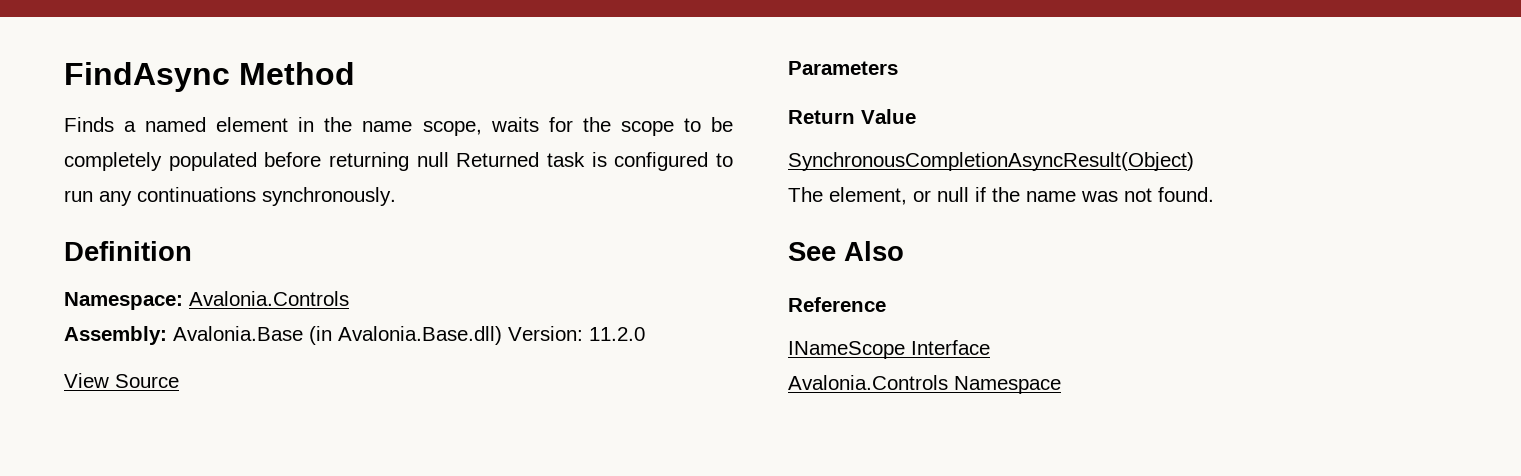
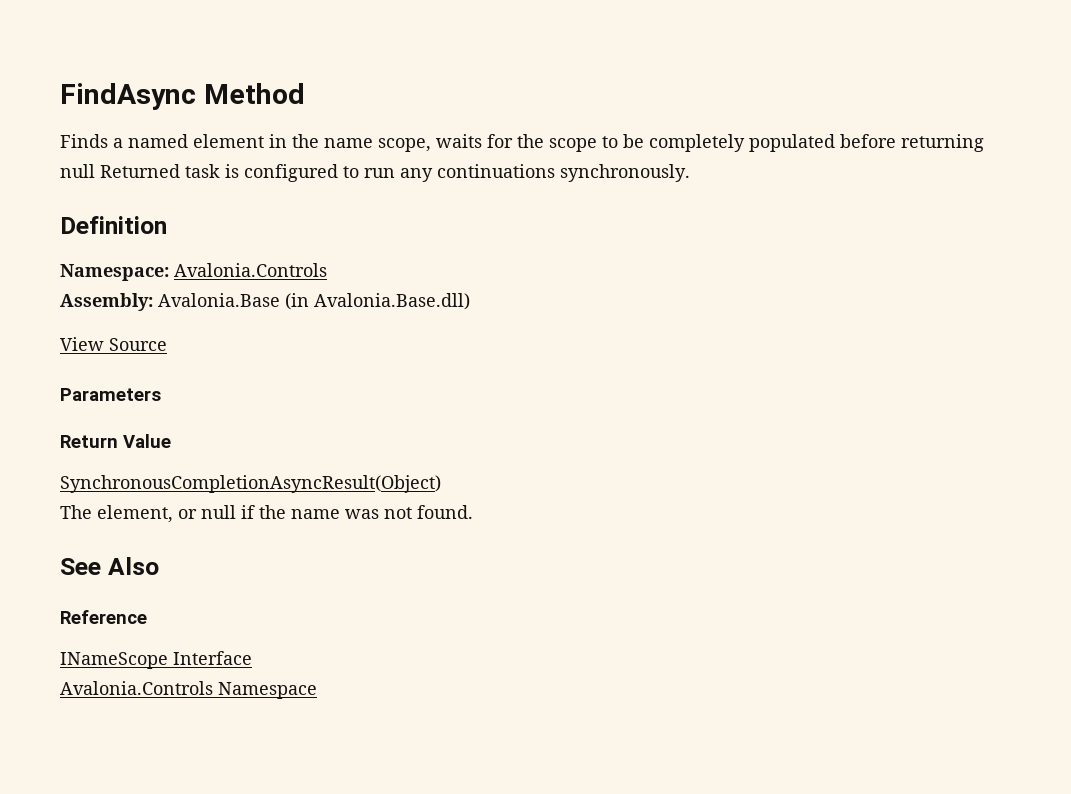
[508,326,645,341] Version: 11.2.0 -> (470, 301) none

